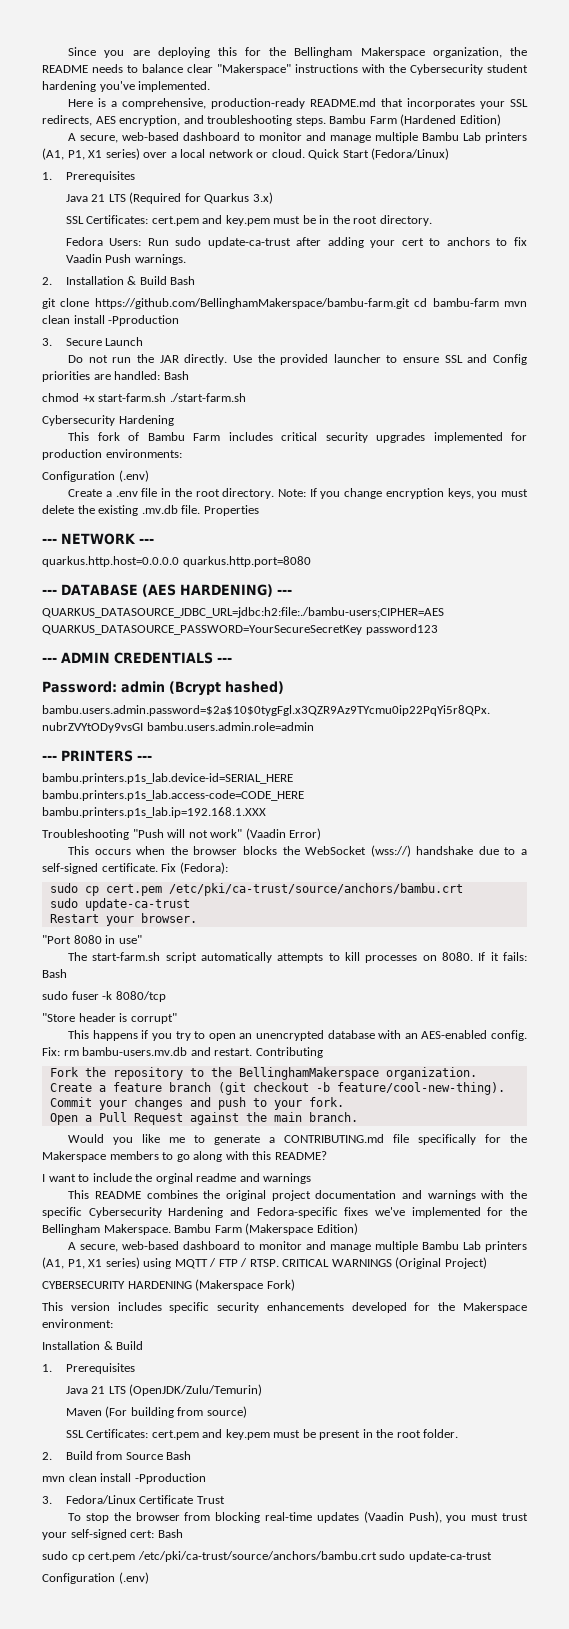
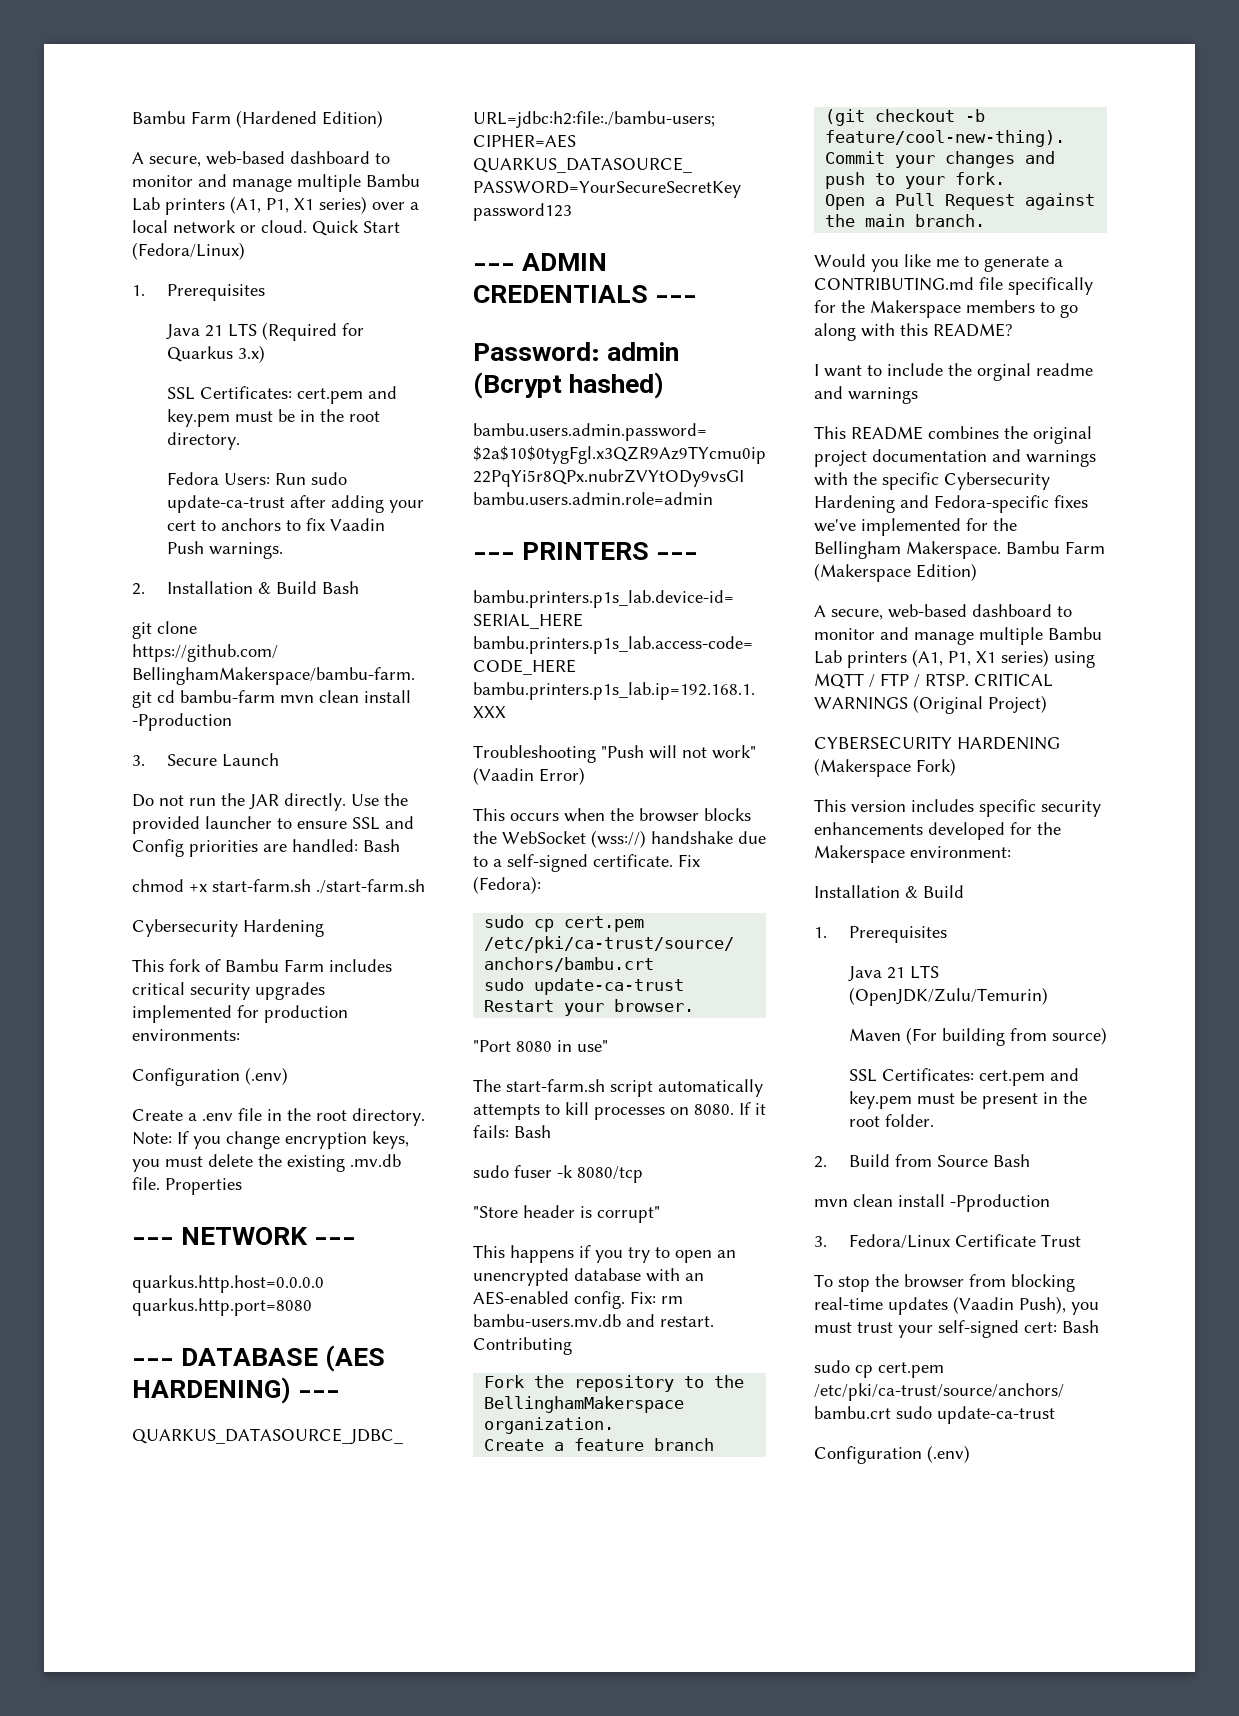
[68,47,527,58] [42,64,528,75] [42,81,211,92] [68,98,528,109] [42,115,326,126] Since you are deploying this for the Bellingham Makerspace organization, the README needs to balance clear "Makerspace" instructions with the Cybersecurity student hardening you've implemented. // Here is a comprehensive, production-ready README.md that incorporates your SSL redirects, AES encryption, and troubleshooting steps. -> (132, 117) none

